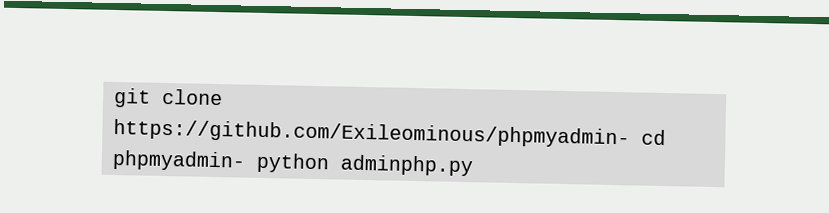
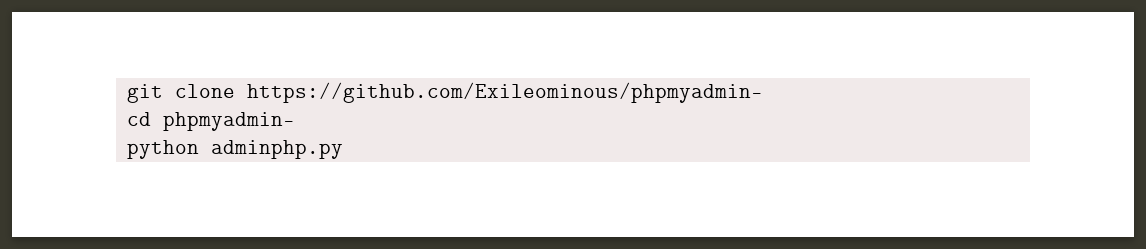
(631, 133) none -> (764, 92) //
(247, 160) none -> (296, 121) //

